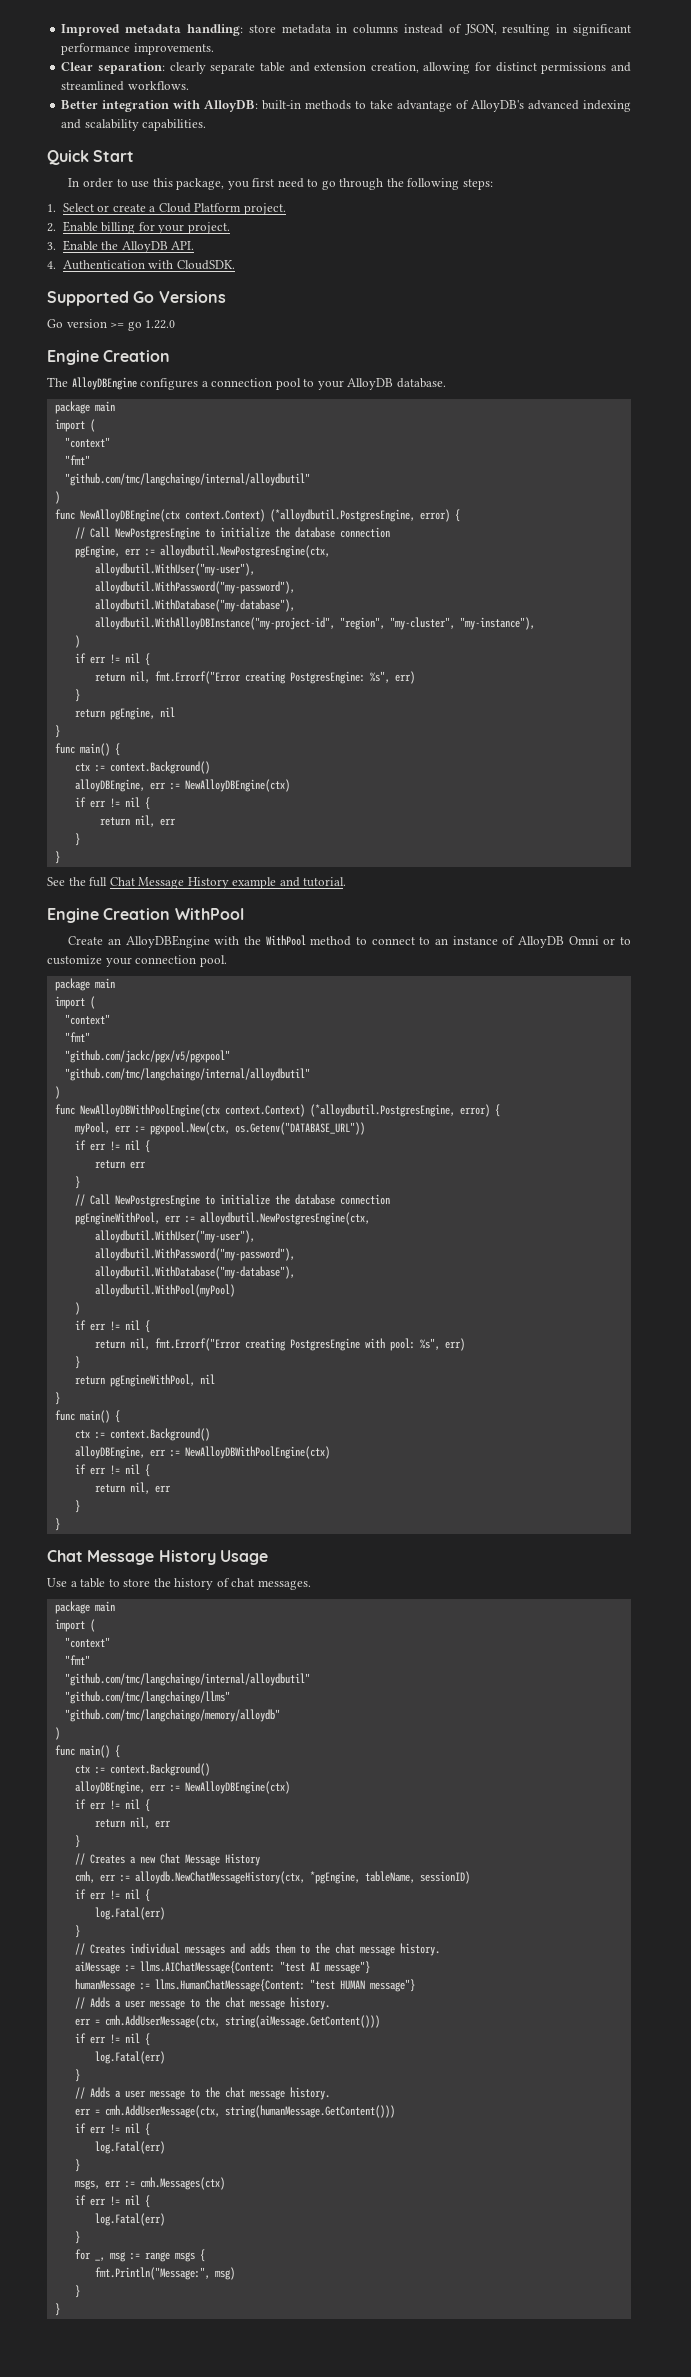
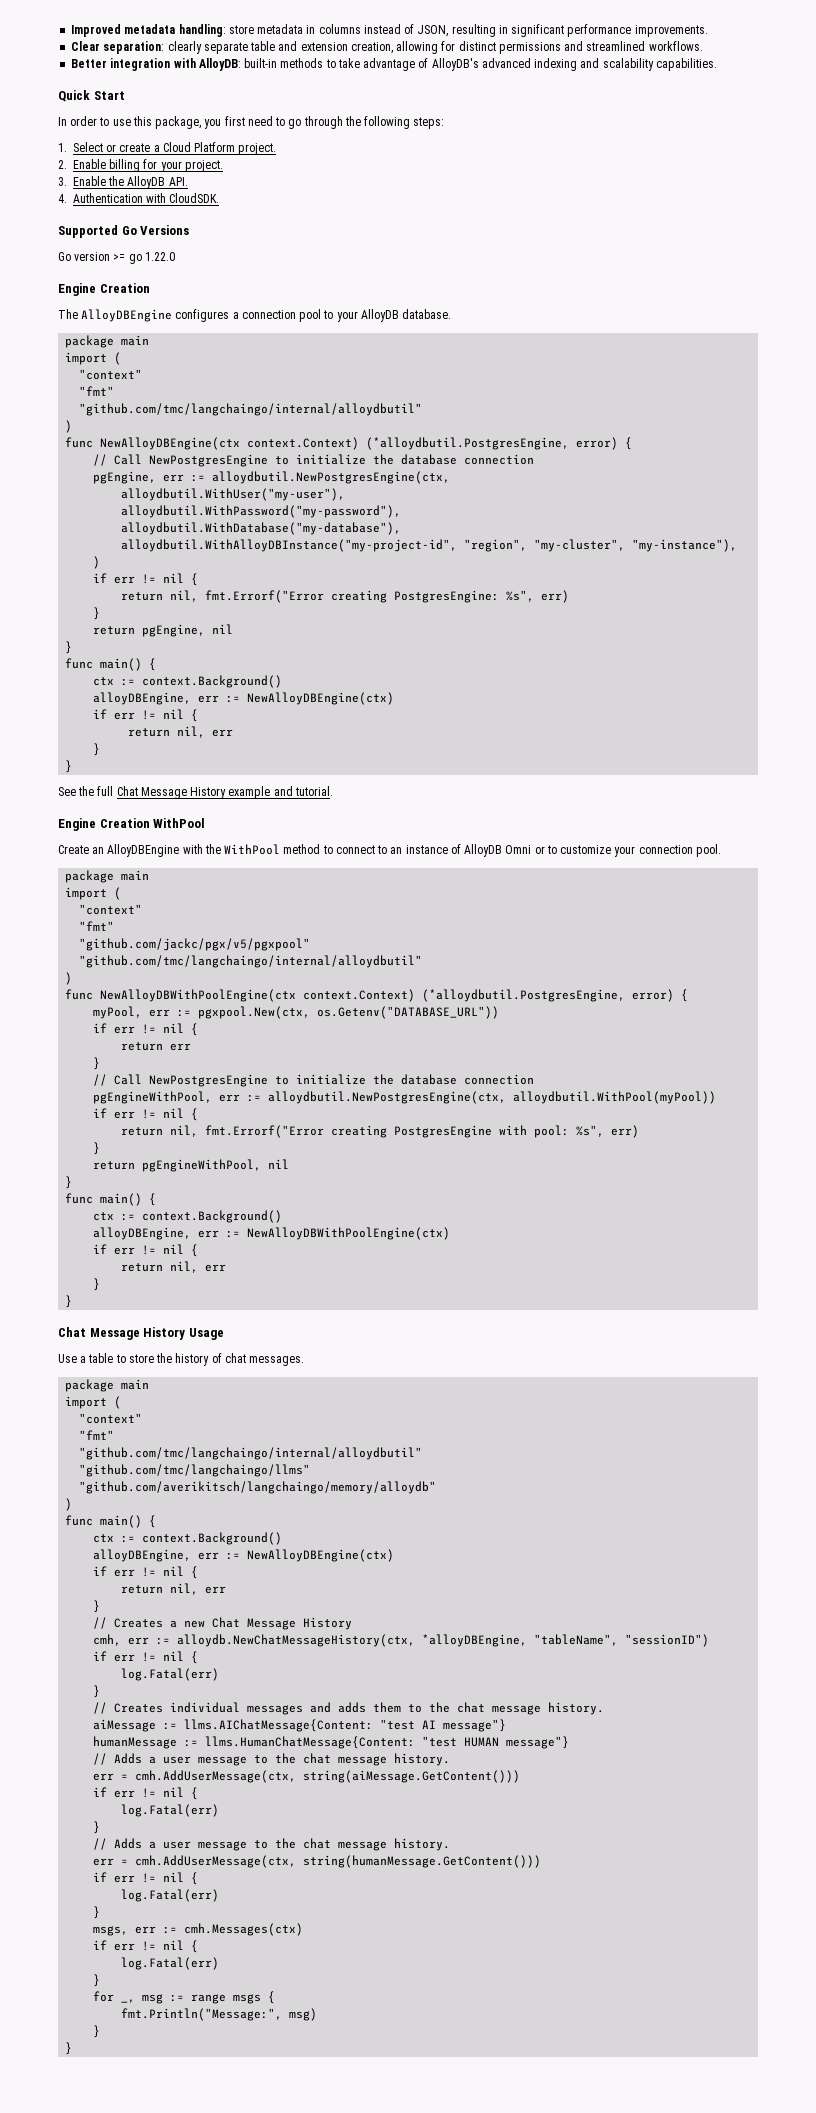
[94,1230,255,1243] [94,1248,295,1261] [94,1266,295,1279] [94,1284,235,1297] [74,1302,80,1315] // alloydbutil.WithUser("my-user"), // alloydbutil.WithPassword("my-password"), // alloydbutil.WithDatabase("my-database"), // alloydbutil.WithPool(myPool) // ) -> [513,1091,717,1104] alloydbutil.WithPool(myPool))
[64,1709,280,1722] "github.com/tmc/langchaingo/memory/alloydb" -> [79,1481,437,1494] "github.com/averikitsch/langchaingo/memory/alloydb"
[309,1871,470,1884] *pgEngine, tableName, sessionID) -> [422,1634,710,1647] *alloyDBEngine, "tableName", "sessionID")

